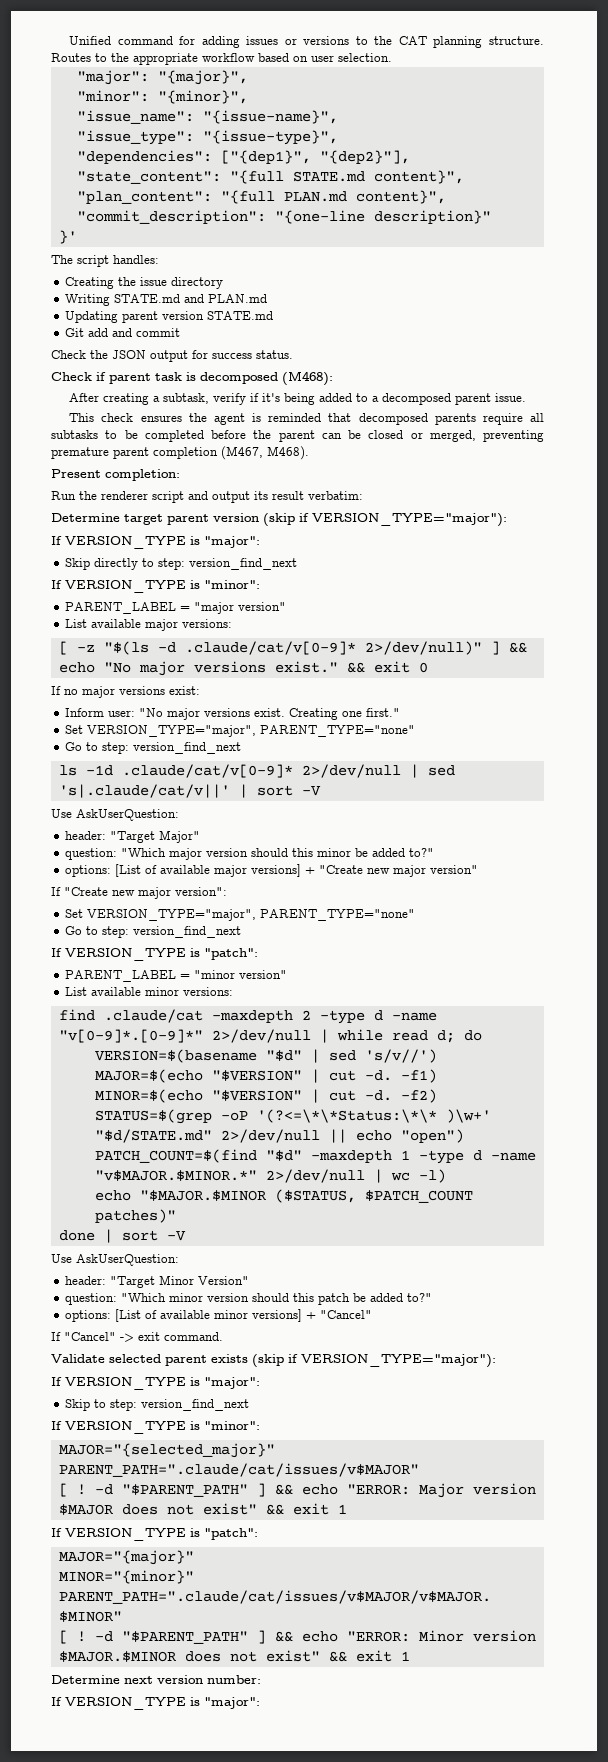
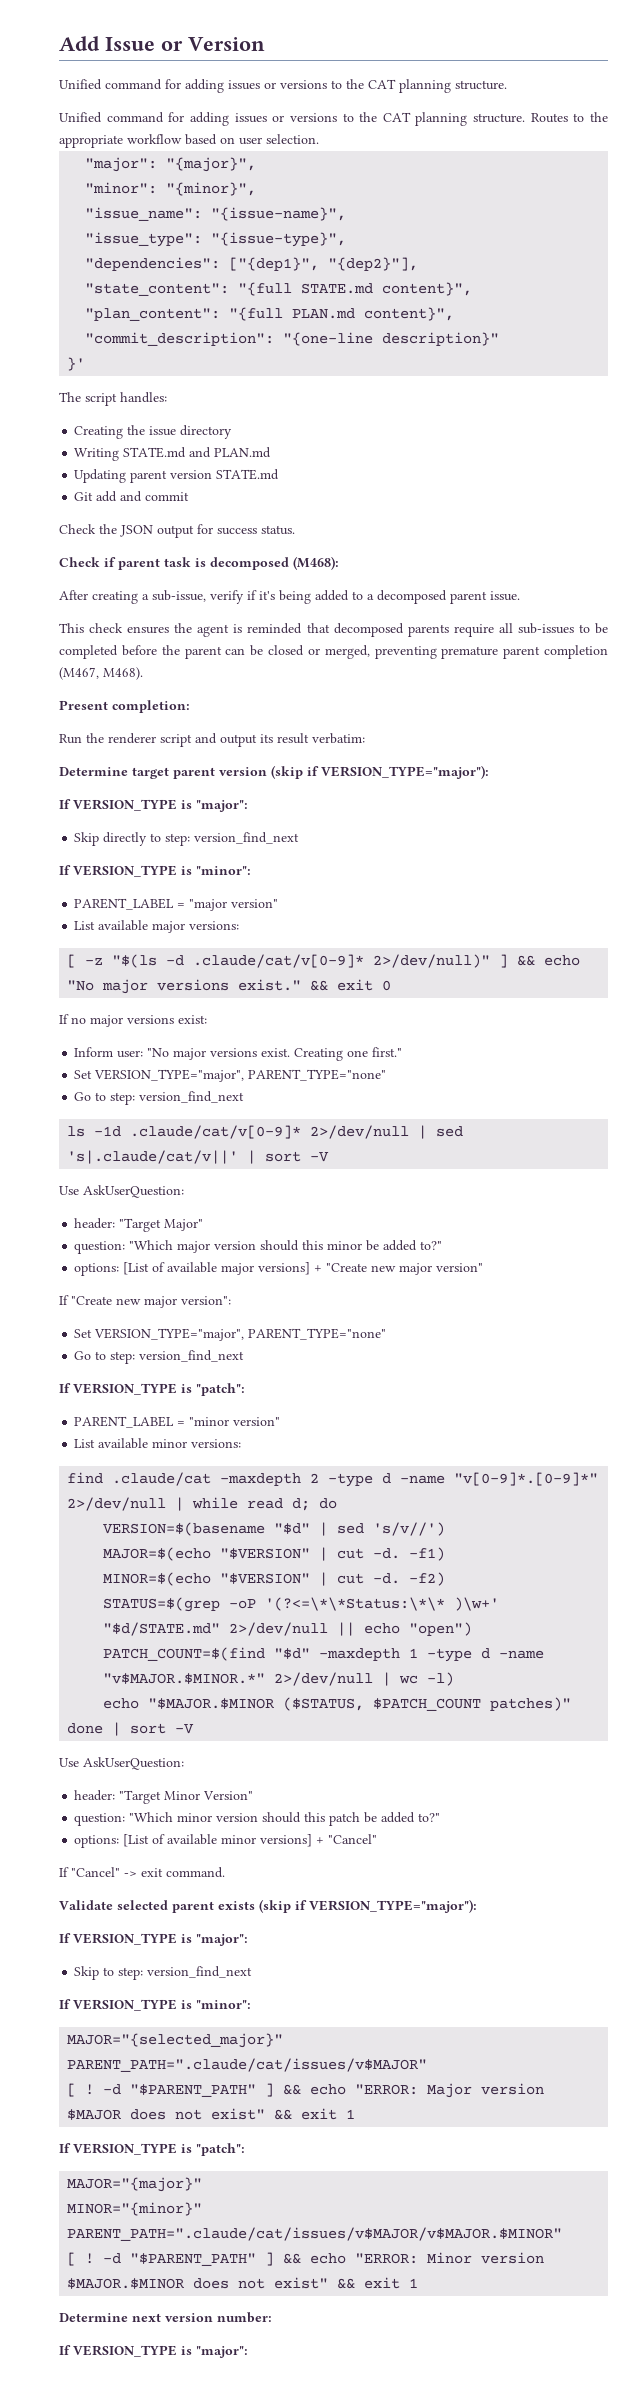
(69, 40) none -> [59,36,265,51] [59,79,507,93] Add Issue or Version // Unified command for adding issues or versions to the CAT planning structure. //
[163,393,210,404] subtask, -> [152,590,206,602] sub-issue,
[51,430,98,439] subtasks -> [517,623,574,634] sub-issues

